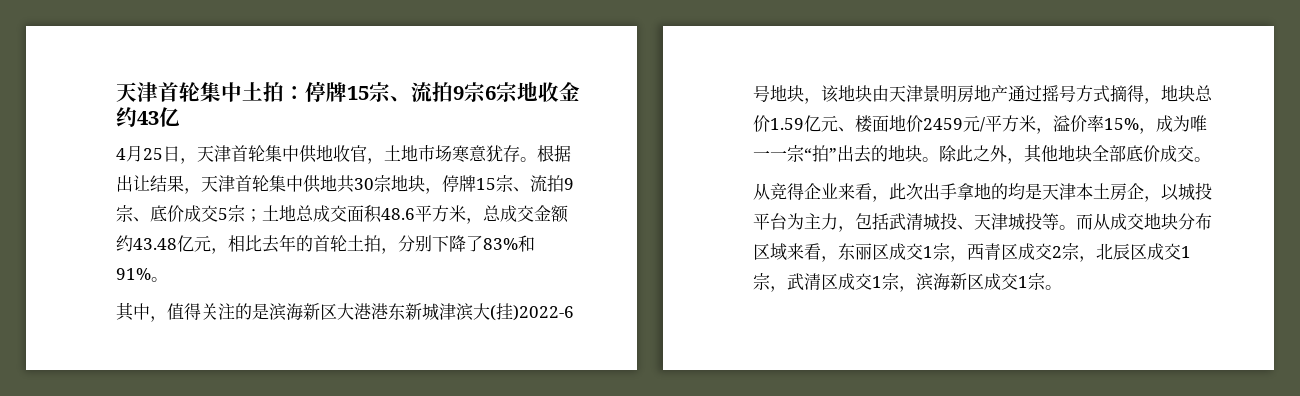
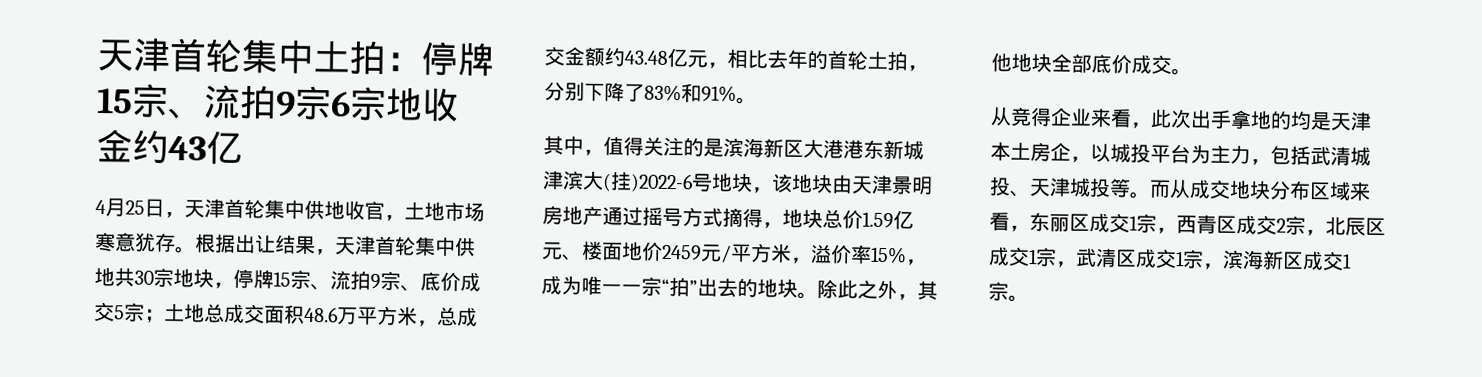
(415, 214) none -> [337,306,358,325] 万

